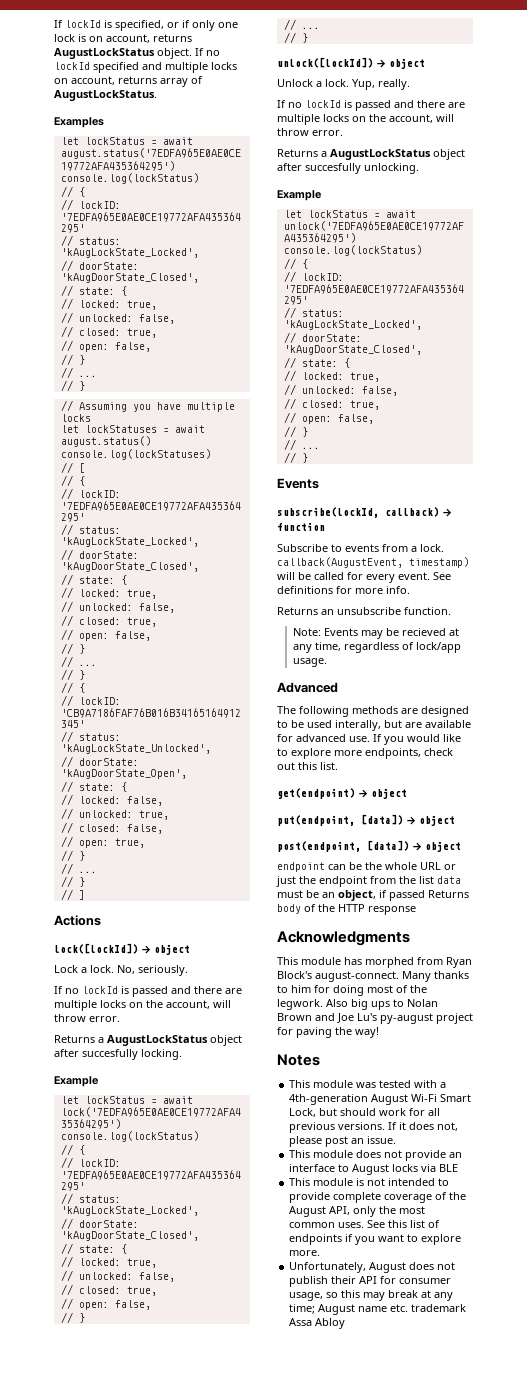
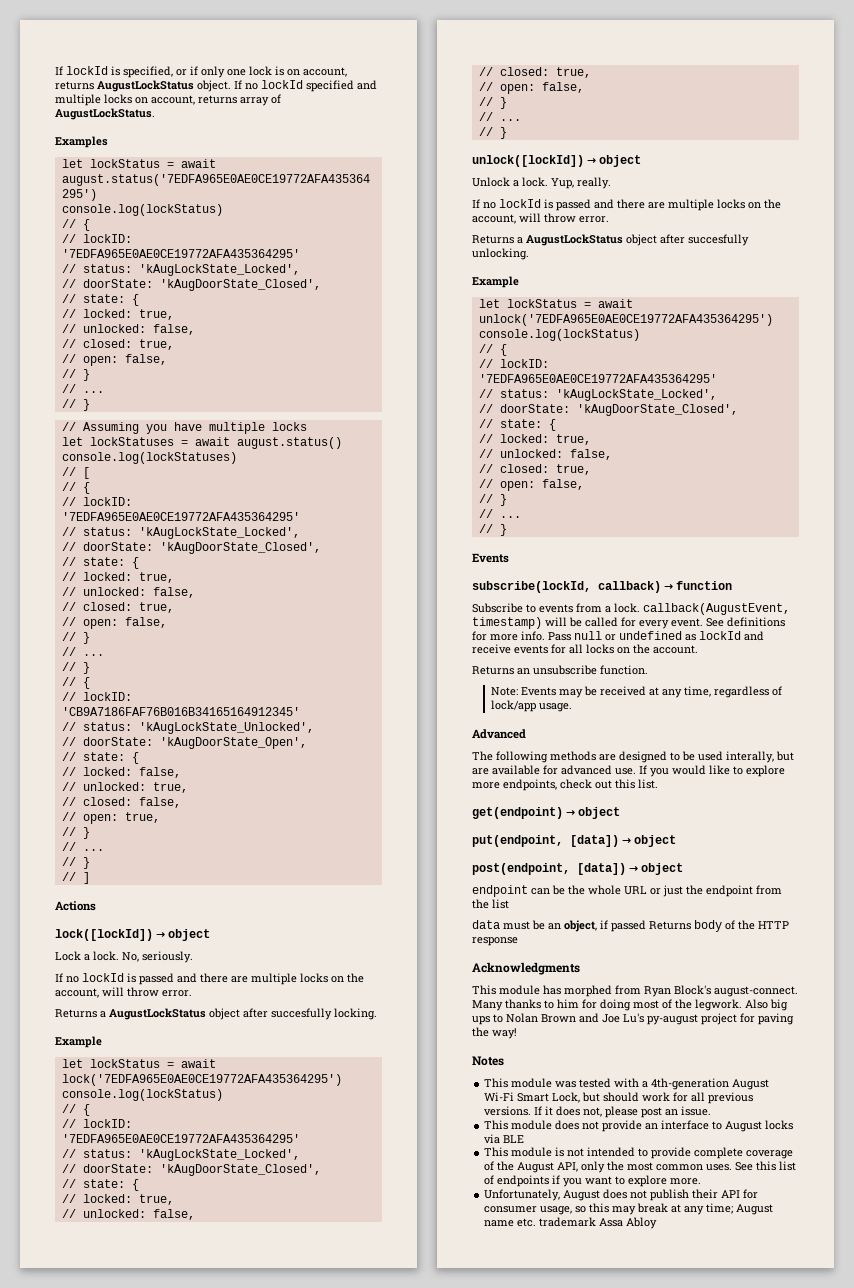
(410, 590) none -> [548,631,764,641] [472,644,698,654] Pass null or undefined as lockId and receive events for all locks on the account.
[401,628,446,636] recieved -> [599,686,646,696] received
(434, 880) none -> (509, 904) //

